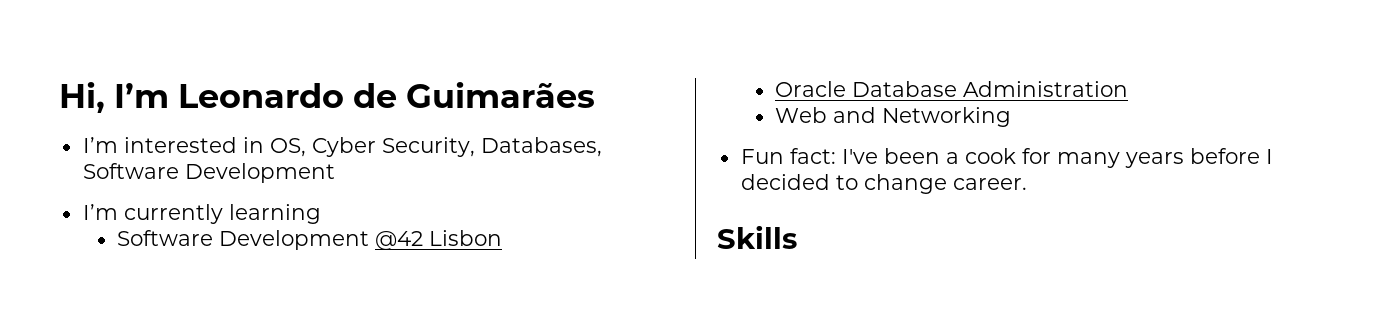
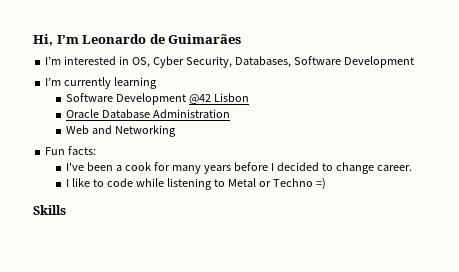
[789,148,836,164] fact: -> [68,146,97,155] facts: //
(1027, 184) none -> [66,178,326,190] // I like to code while listening to Metal or Techno =)

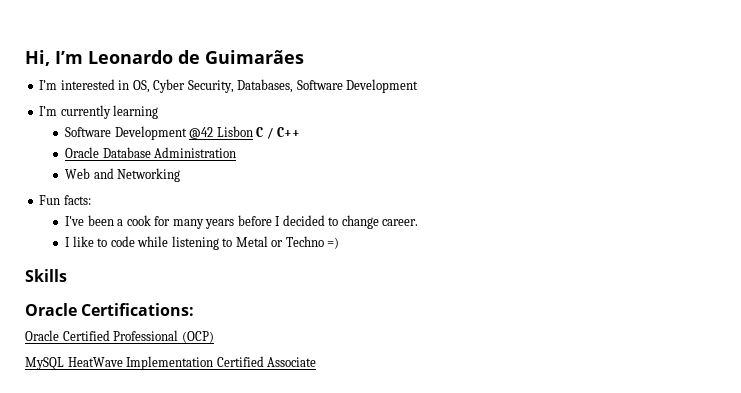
(250, 97) none -> [256,127,301,139] C / C++
(66, 210) none -> [25,303,195,316] [25,330,214,343] [25,356,317,370] // Oracle Certifications: // Oracle Certified Professional (OCP) // MySQL HeatWave Implementation Certified Associate

